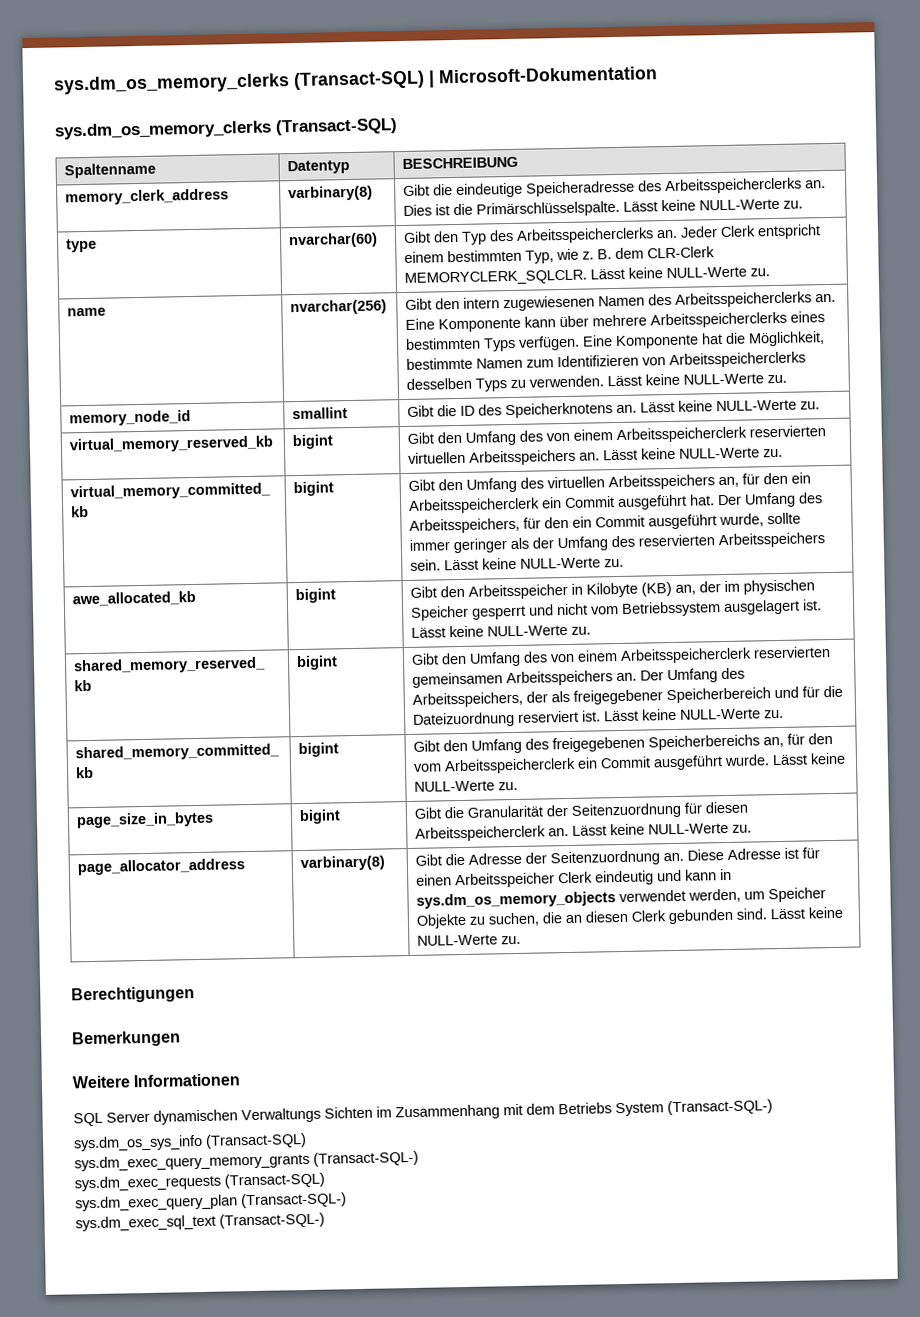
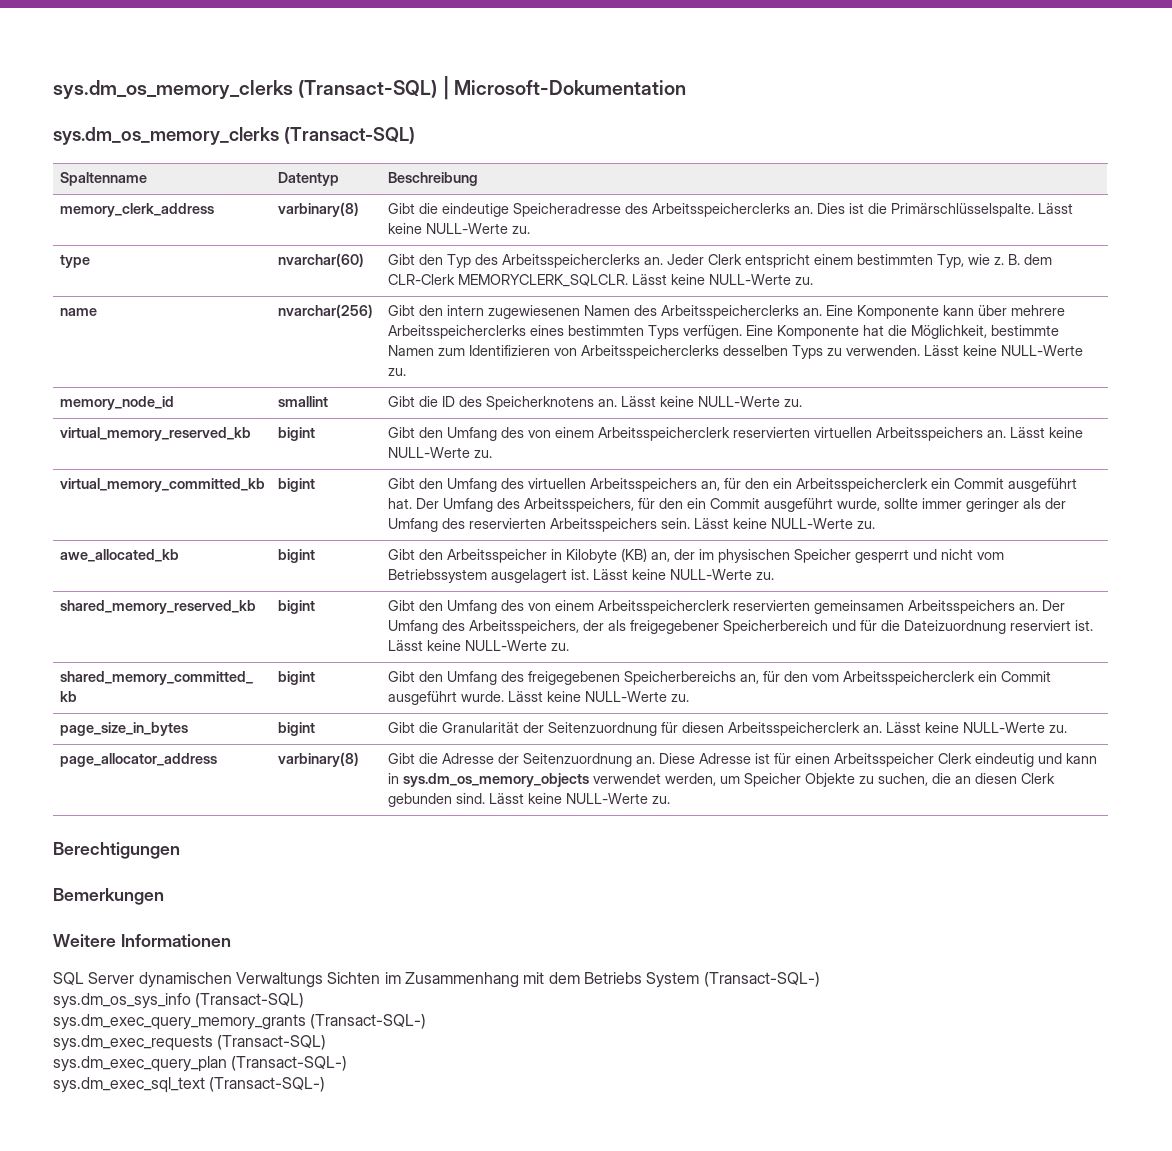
[401,156,518,170] BESCHREIBUNG -> [387,172,478,186] Beschreibung

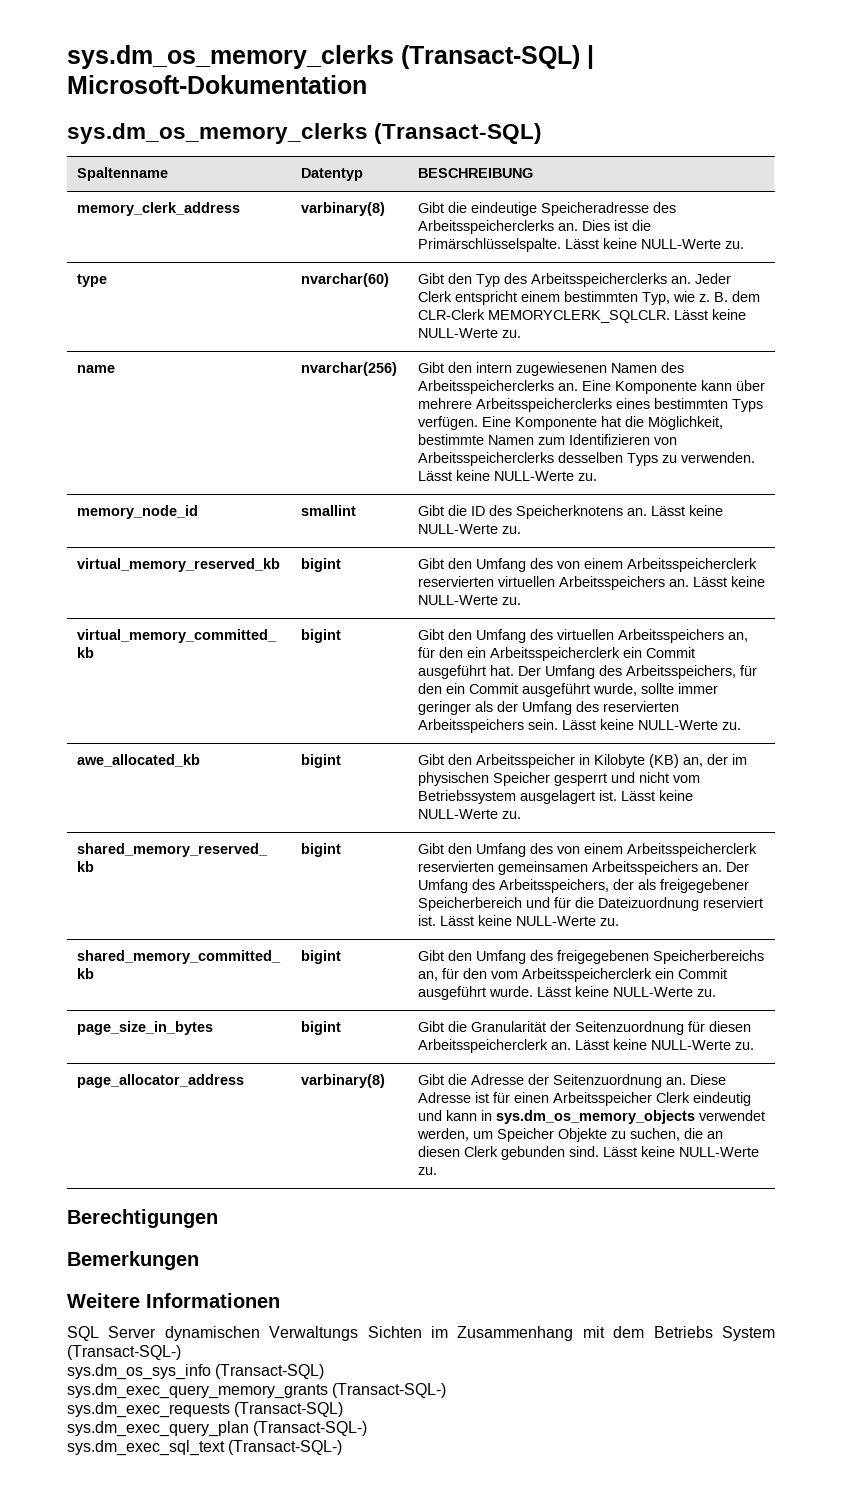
[387,172,478,186] Beschreibung -> [417,168,533,178] BESCHREIBUNG

